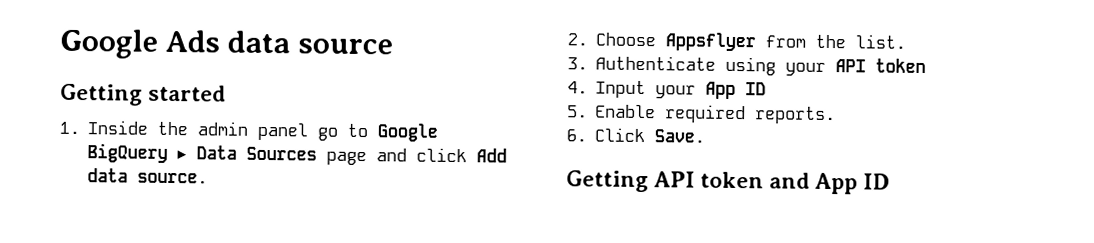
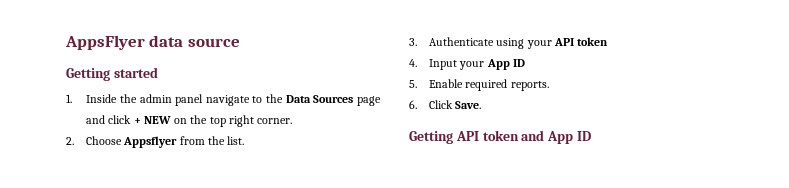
[60,28,221,59] Google Ads -> [65,35,145,50] AppsFlyer
[317,123,439,142] [87,143,188,163] go to Google BigQuery ▸ -> [205,94,284,106] navigate to the
[476,148,508,163] [87,168,209,184] Add data source. -> [133,115,293,127] + NEW on the top right corner.

